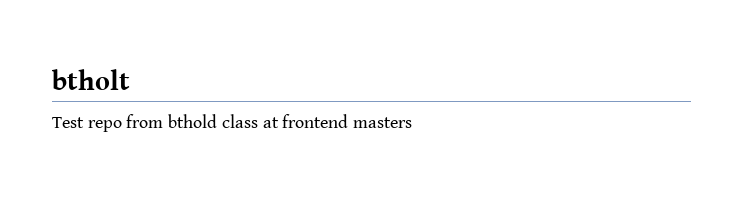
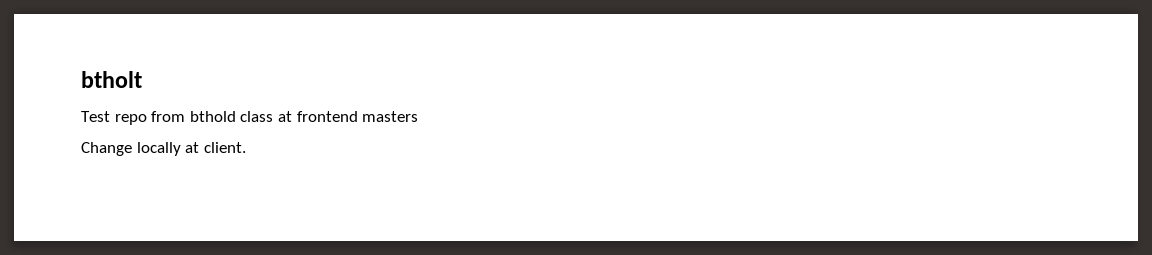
(413, 122) none -> [81,142,246,156] // Change locally at client.

